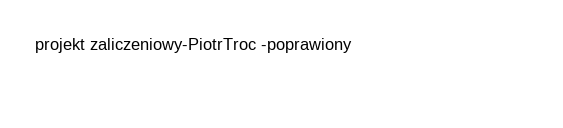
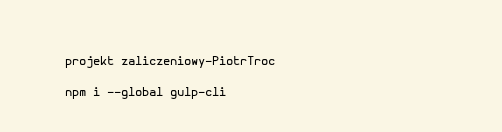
[261,38,352,53] -poprawiony -> [65,87,226,99] // npm i --global gulp-cli

